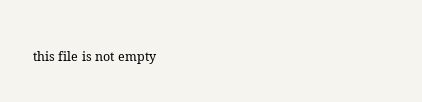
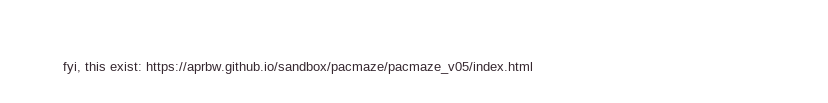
[33,51,157,64] this file is not empty -> [63,62,533,74] fyi, this exist: https://aprbw.github.io/sandbox/pacmaze/pacmaze_v05/index.html

